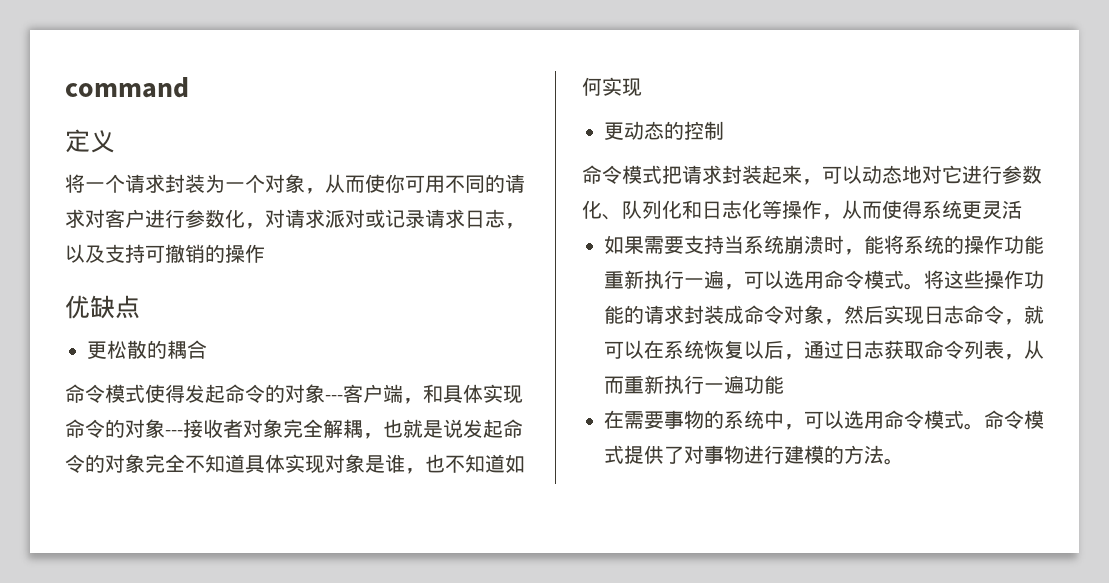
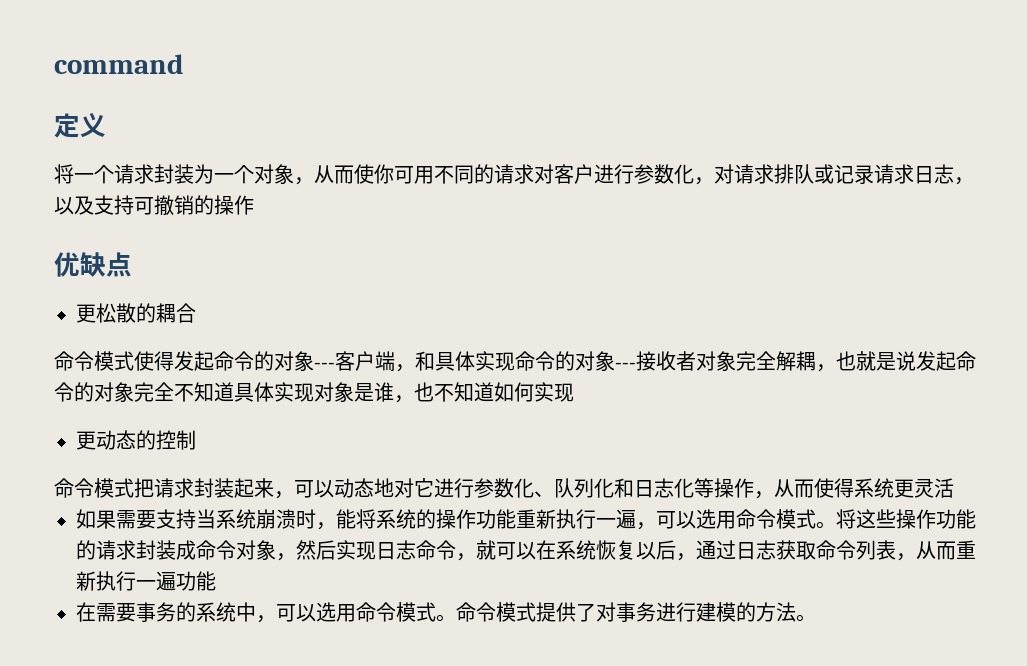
[325,209,365,228] 派对 -> [774,164,814,184] 排队
[684,410,704,429] 物 -> [156,602,176,622] 务
[724,445,744,464] 物 -> [636,602,656,622] 务

